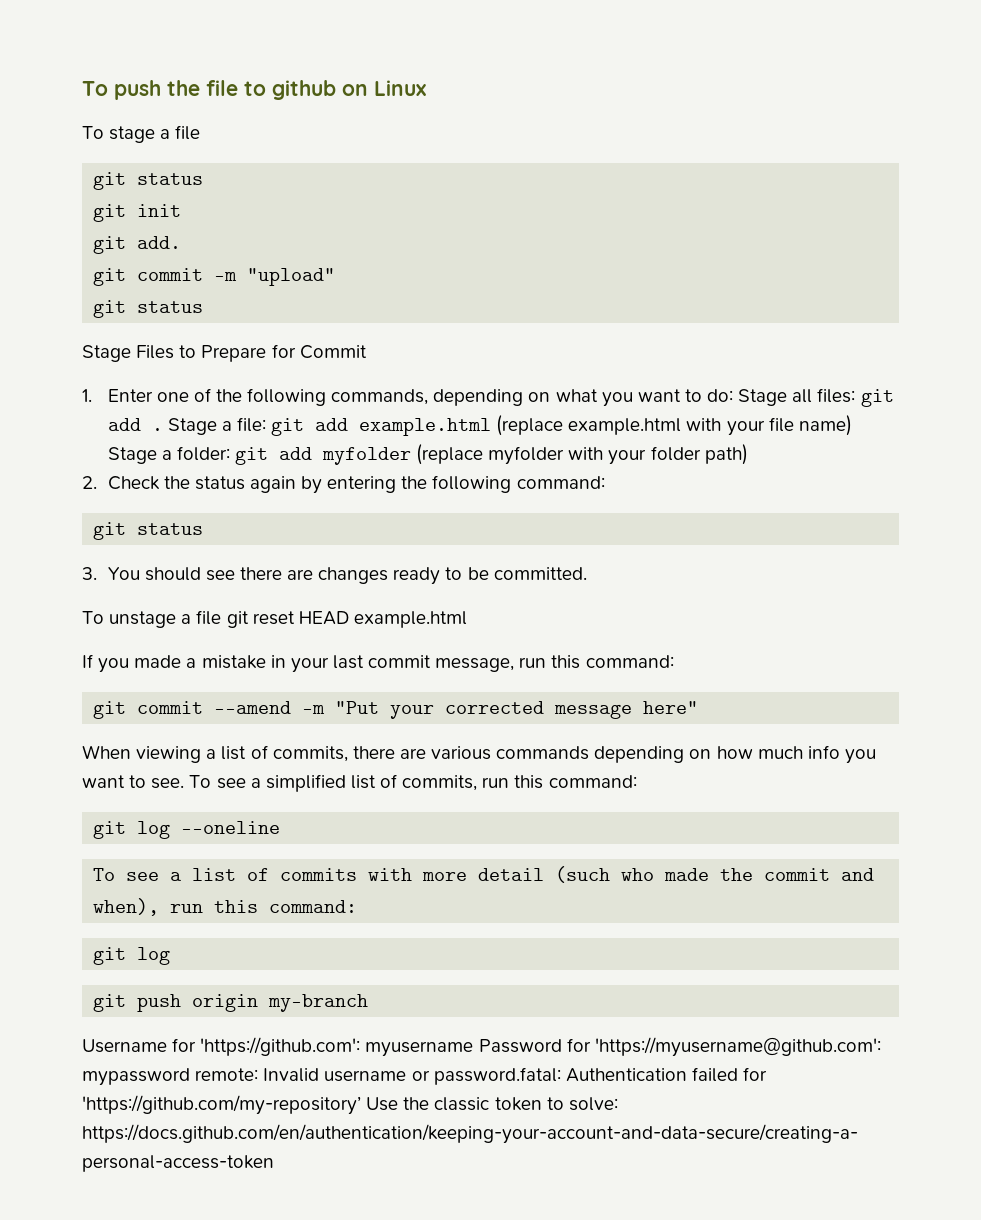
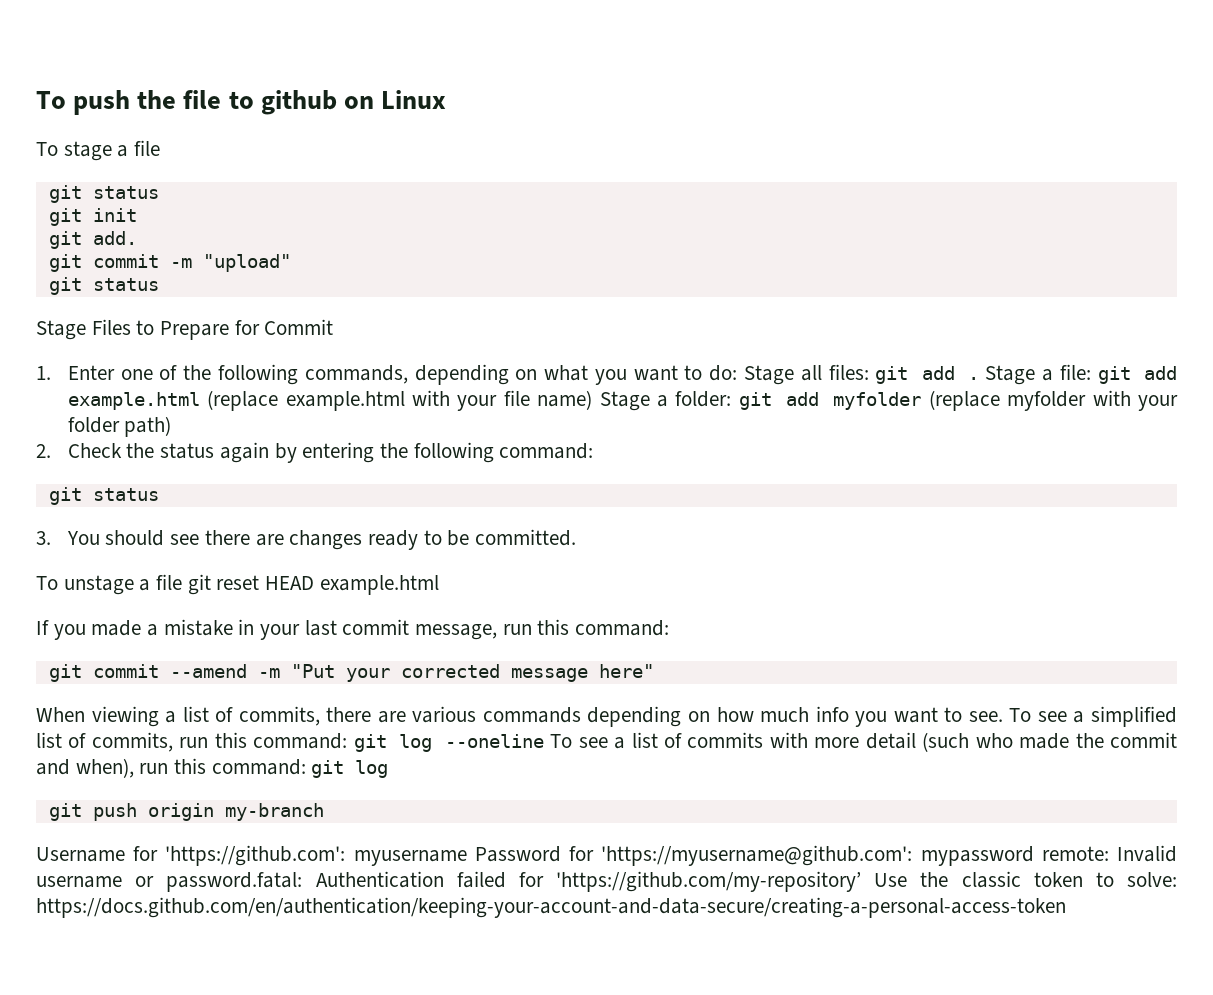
(637, 781) // -> (348, 741) none
(281, 827) // -> (544, 741) none
(358, 906) // -> (306, 767) none

